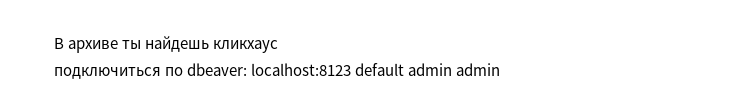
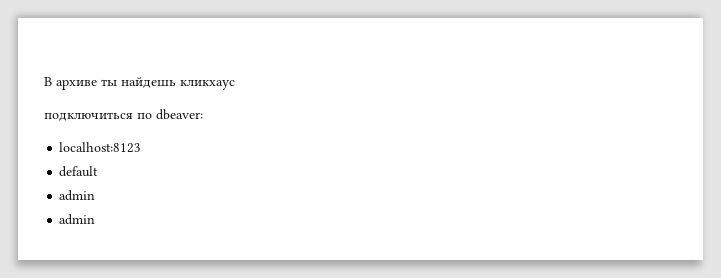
(248, 69) none -> (203, 114) //
(352, 69) none -> (142, 147) //
[408,63,453,76] admin -> [59,190,96,201] // admin //

